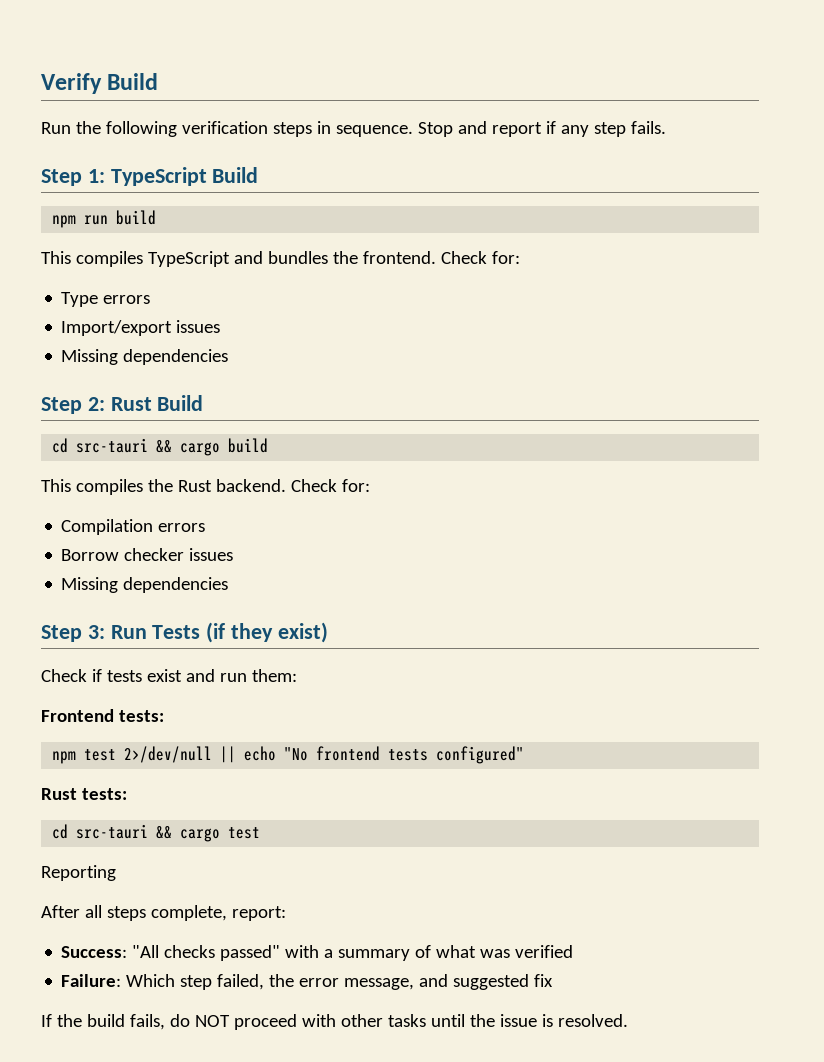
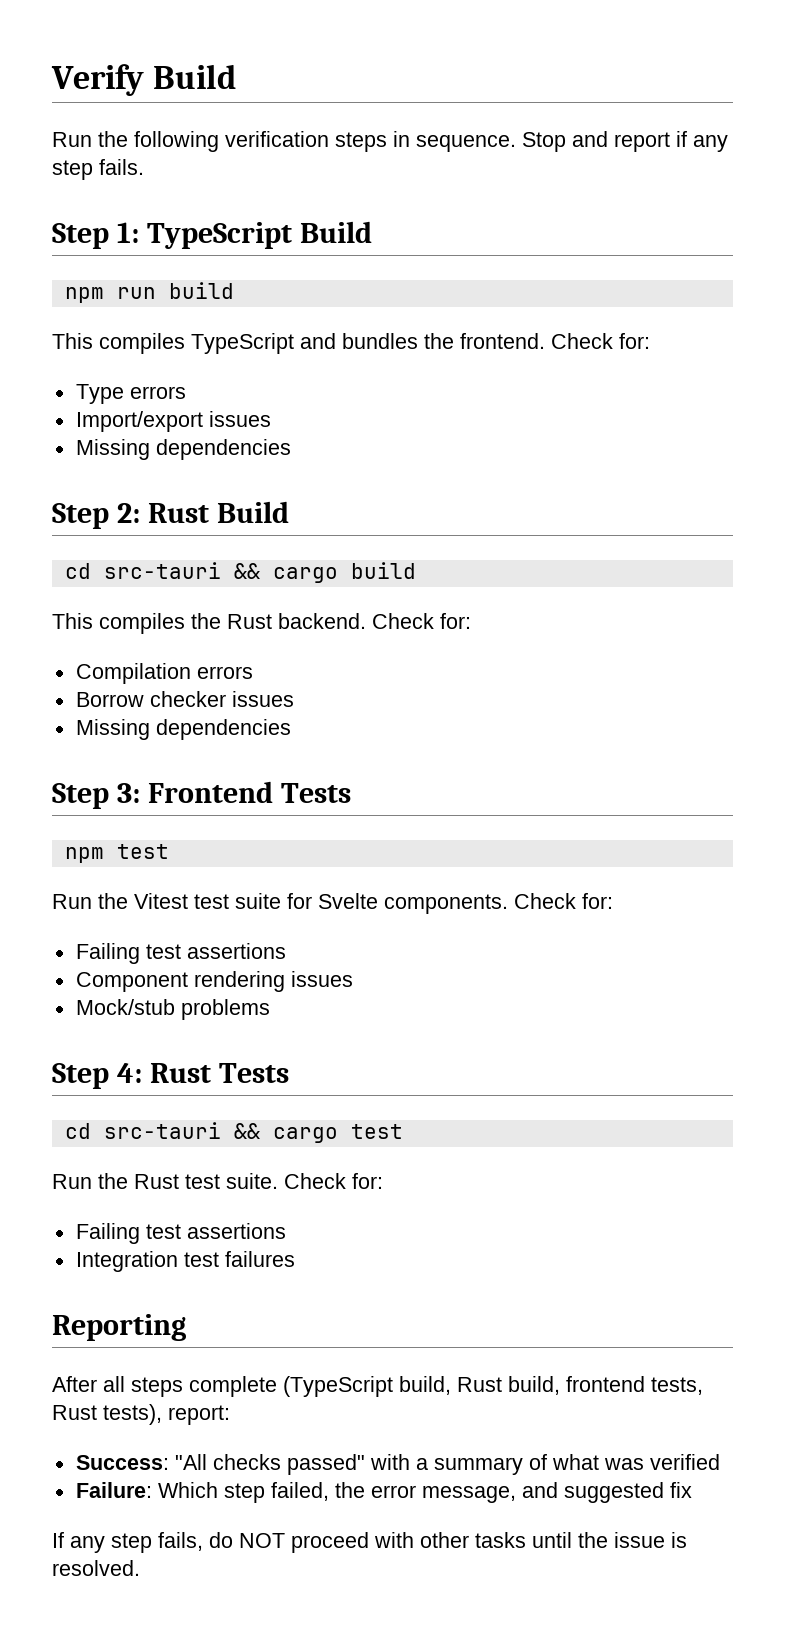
[110,622,328,643] [41,669,297,682] [41,709,164,722] [52,746,525,764] [41,788,127,800] Run Tests (if they exist) // Check if tests exist and run them: // Frontend tests: // npm test 2>/dev/null || echo "No frontend tests configured" // Rust tests: -> [147,781,351,803] [64,844,169,863] [52,893,613,914] [75,943,286,964] [75,971,353,992] [75,999,270,1020] [52,1063,289,1089] Frontend Tests // npm test // Run the Vitest test suite for Svelte components. Check for: // Failing test assertions // Component rendering issues // Mock/stub problems // Step 4: Rust Tests
[41,865,116,881] [41,905,227,921] Reporting // After all steps complete, -> [52,1173,383,1189] [75,1223,286,1244] [75,1251,295,1272] [52,1314,186,1341] [52,1376,703,1397] [52,1404,162,1425] Run the Rust test suite. Check for: // Failing test assertions // Integration test failures // Reporting // After all steps complete (TypeScript build, Rust build, frontend tests, Rust tests),
[56,1014,125,1027] the build -> [70,1533,152,1553] any step

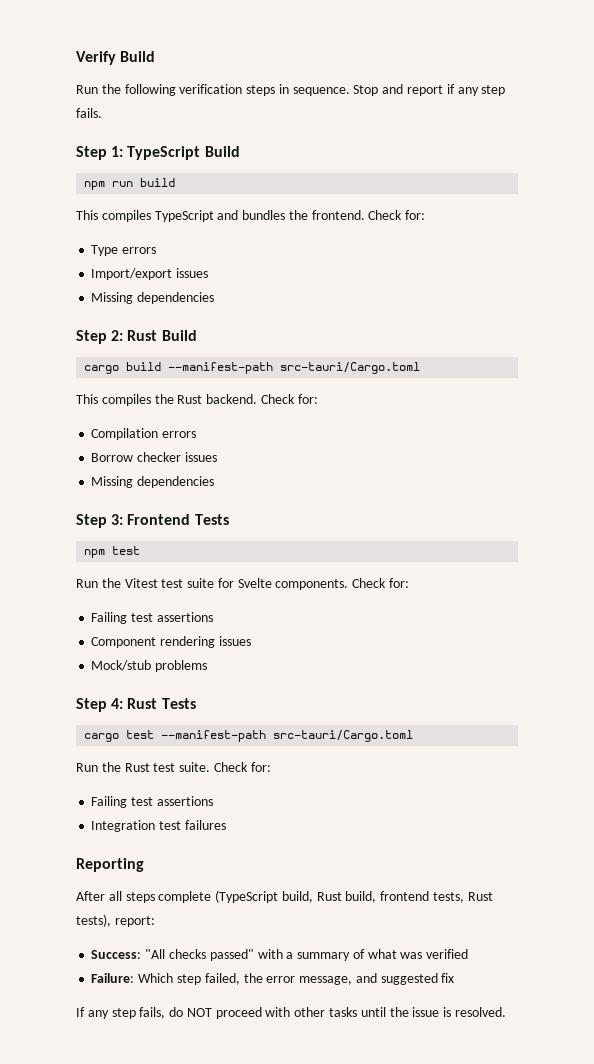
[64,562,260,579] cd src-tauri && -> (197, 335) none
(416, 570) none -> [168,362,421,374] --manifest-path src-tauri/Cargo.toml
[64,1122,260,1139] cd src-tauri && -> (196, 703) none
(403, 1131) none -> [161,730,414,742] --manifest-path src-tauri/Cargo.toml

